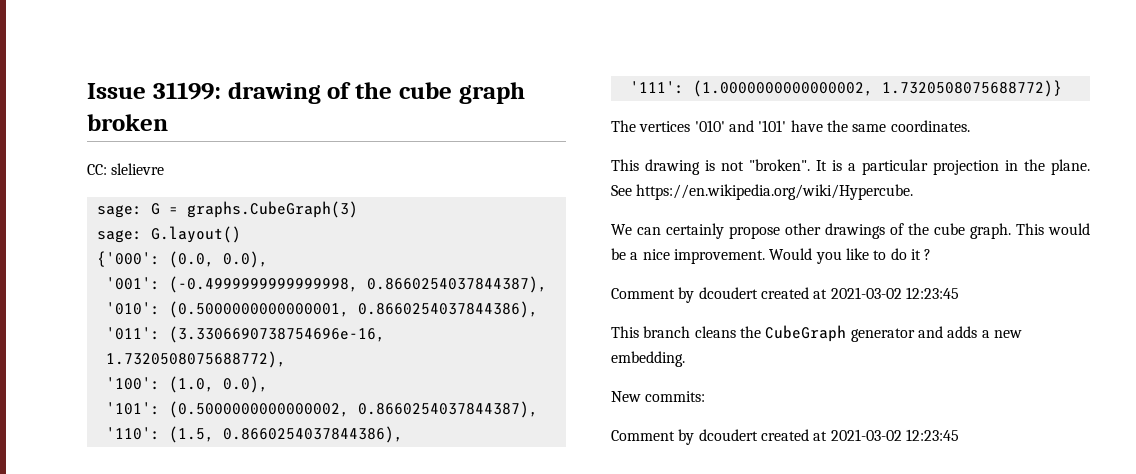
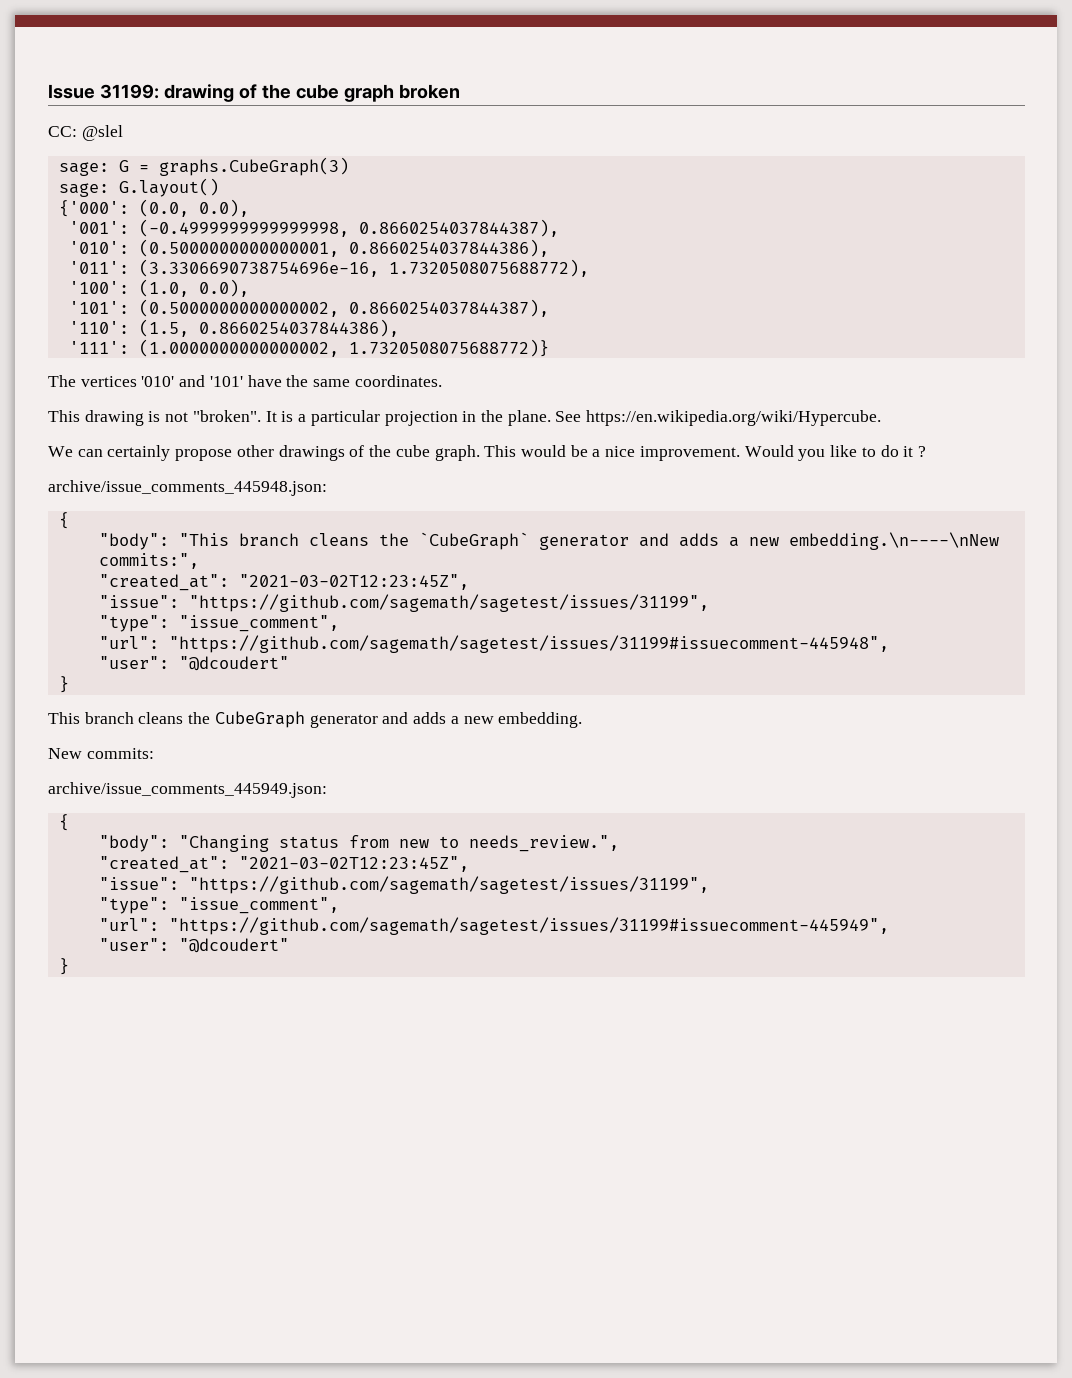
[111,163,165,175] slelievre -> [81,125,123,141] @slel
[611,287,959,303] Comment by dcoudert created at 2021-03-02 12:23:45 -> [48,480,327,496] [58,512,69,529] [98,532,999,550] [98,553,199,569] [98,574,469,591] [98,594,709,612] [98,615,339,632] [98,635,889,653] [98,656,289,671] [58,676,69,693] archive/issue_comments_445948.json: // { // "body": "This branch cleans the `CubeGraph` generator and adds a new embedding.\n----\nNew commits:", // "created_at": "2021-03-02T12:23:45Z", // "issue": "https://github.com/sagemath/sagetest/issues/31199", // "type": "issue_comment", // "url": "https://github.com/sagemath/sagetest/issues/31199#issuecomment-445948", // "user": "@dcoudert" // }
[611,429,959,445] Comment by dcoudert created at 2021-03-02 12:23:45 -> [48,782,327,798] [58,814,69,831] [98,835,619,852] [98,856,469,873] [98,876,709,894] [98,897,339,914] [98,917,889,935] [98,938,289,953] [58,958,69,975] archive/issue_comments_445949.json: // { // "body": "Changing status from new to needs_review.", // "created_at": "2021-03-02T12:23:45Z", // "issue": "https://github.com/sagemath/sagetest/issues/31199", // "type": "issue_comment", // "url": "https://github.com/sagemath/sagetest/issues/31199#issuecomment-445949", // "user": "@dcoudert" // }

